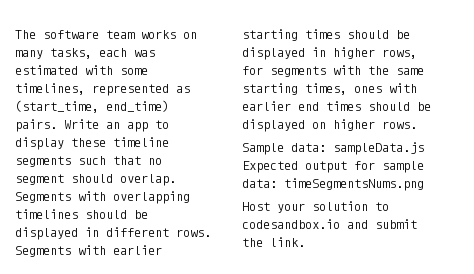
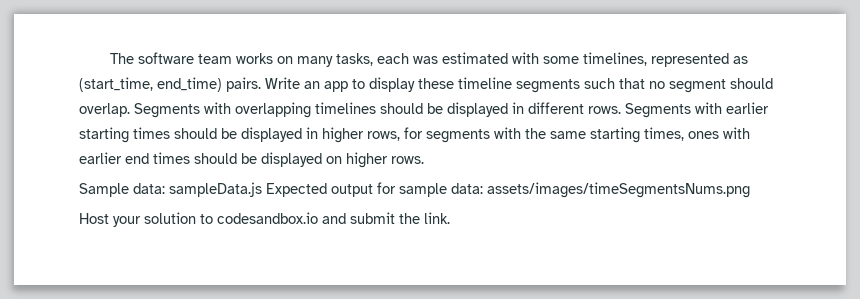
[284,178,424,191] timeSegmentsNums.png -> [487,182,750,198] assets/images/timeSegmentsNums.png

